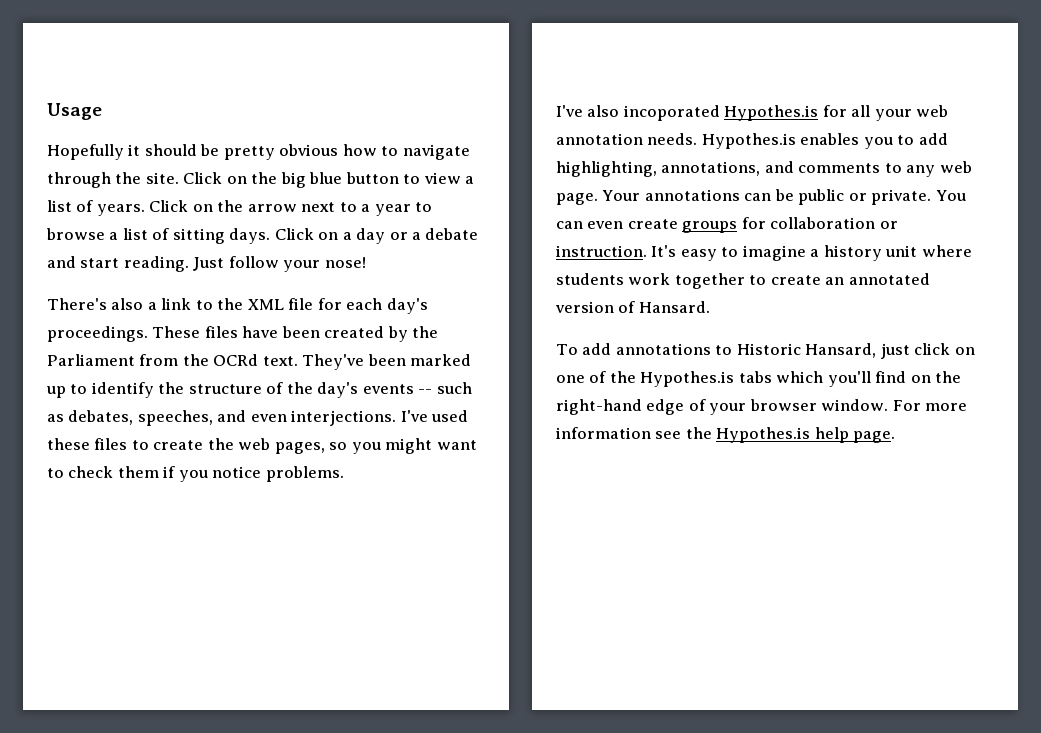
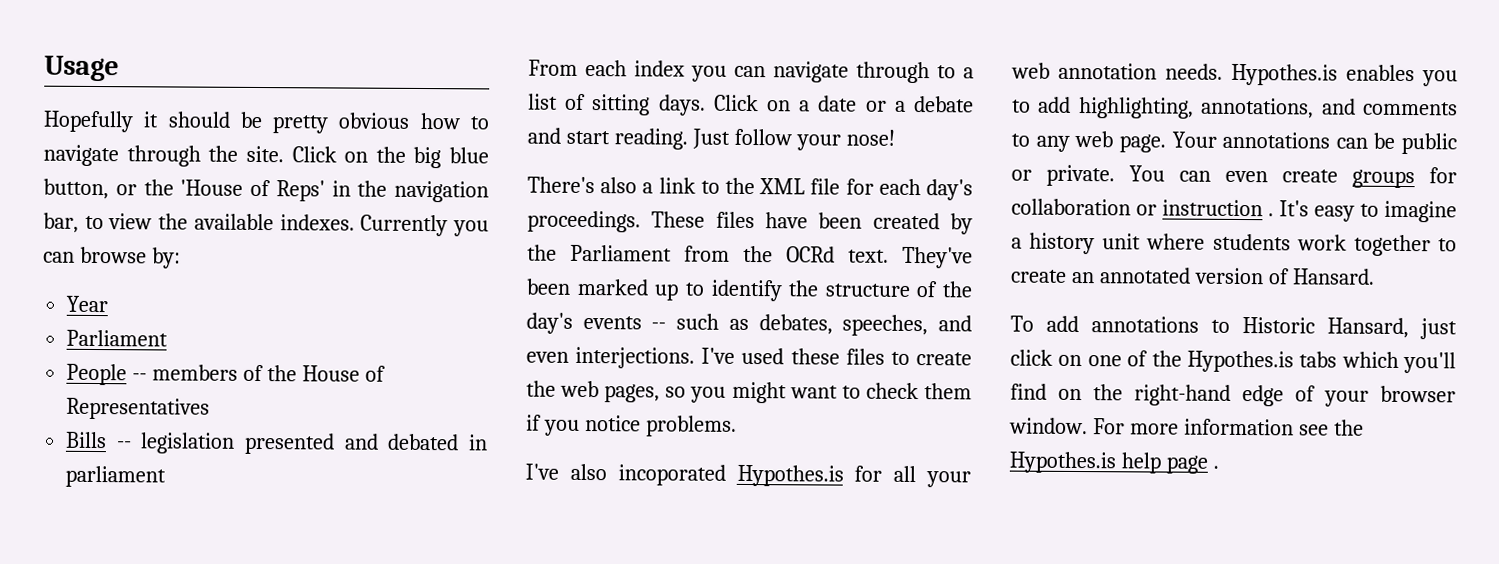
[345,172,475,184] [47,200,433,216] [46,228,105,240] button to view a list of years. Click on the arrow next to a year to browse -> [43,178,489,203] [43,212,490,237] [43,246,181,269] [66,295,109,313] [66,329,169,347] [66,363,386,386] [66,397,211,420] [65,431,488,455] [65,465,167,488] [528,59,956,84] button, or the 'House of Reps' in the navigation bar, to view the available indexes. Currently you can browse by: // Year // Parliament // People -- members of the House of Representatives // Bills -- legislation presented and debated in parliament // From each index you can navigate through to
[356,228,386,244] day -> [818,95,858,112] date
[556,245,647,257] instruction. -> [1162,199,1274,217] instruction .
[853,431,896,443] page. -> [1165,455,1219,474] page .

